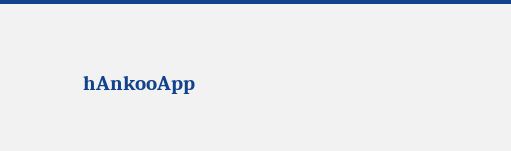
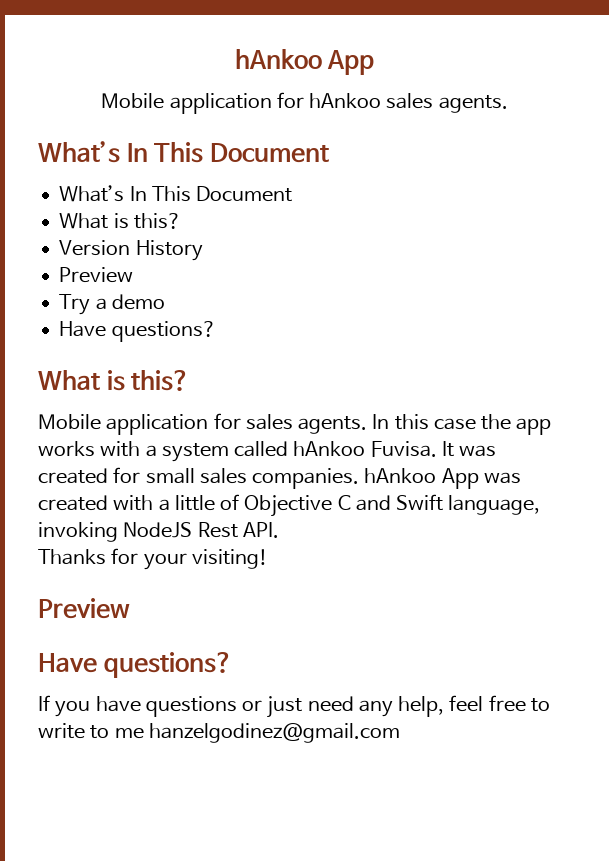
[83,75,195,94] hAnkooApp -> [234,49,375,75] [101,92,508,114] [38,141,329,163] [59,185,293,202] [59,213,181,229] [59,240,203,261] [59,267,134,283] [59,294,165,315] [59,321,216,342] [38,370,191,391] [38,413,552,435] [38,441,497,462] [38,467,521,489] [38,494,541,517] [38,522,279,542] [38,548,268,570] [38,598,130,619] [38,652,233,678] [38,695,550,718] [38,723,400,743] hAnkoo App // Mobile application for hAnkoo sales agents. // What’s In This Document // What’s In This Document // What is this? // Version History // Preview // Try a demo // Have questions? // What is this? // Mobile application for sales agents. In this case the app works with a system called hAnkoo Fuvisa. It was created for small sales companies. hAnkoo App was created with a little of Objective C and Swift language, invoking NodeJS Rest API. // Thanks for your visiting! // Preview // Have questions? // If you have questions or just need any help, feel free to write to me hanzelgodinez@gmail.com

